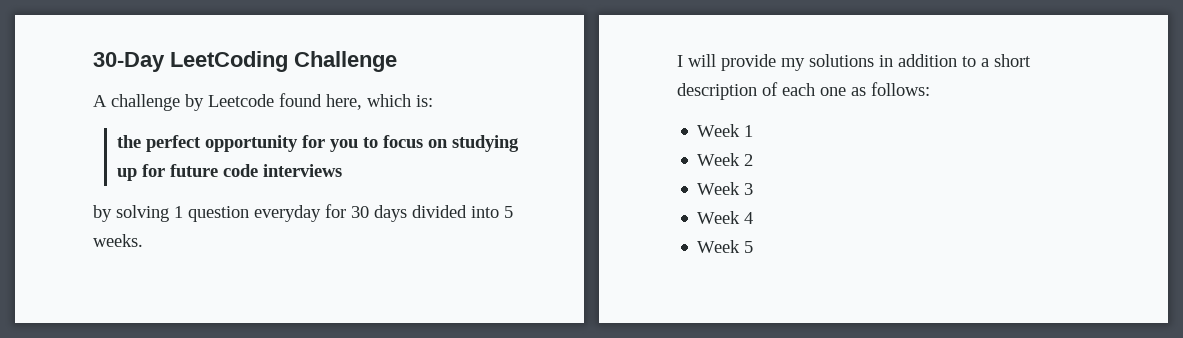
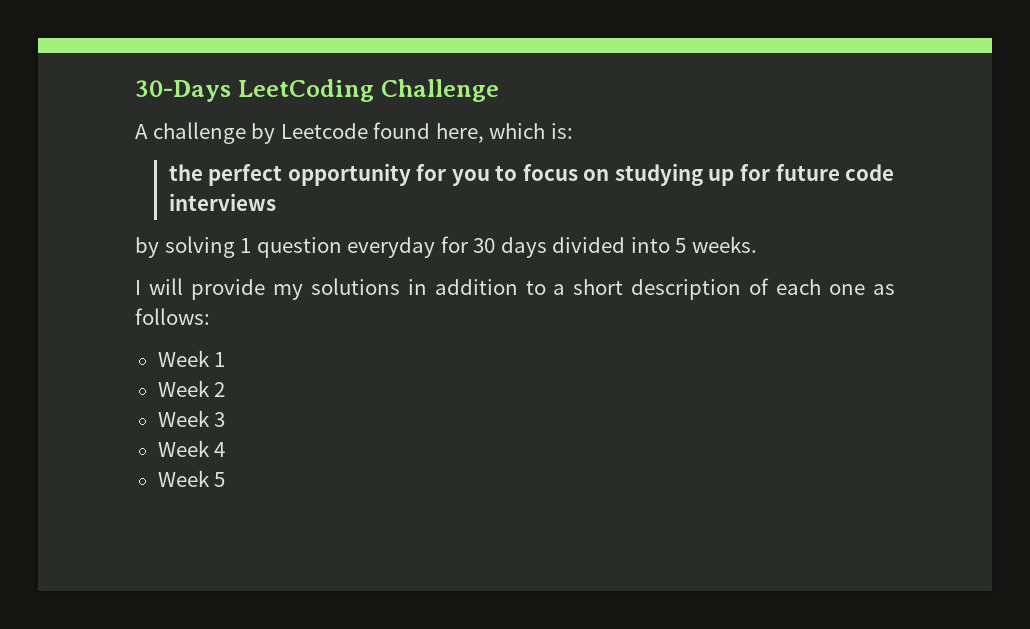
[93,52,165,72] 30-Day -> [135,80,231,102] 30-Days

